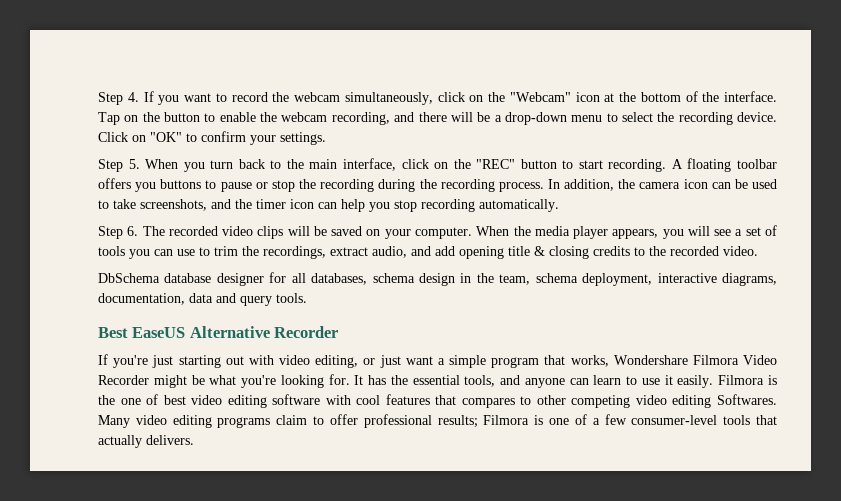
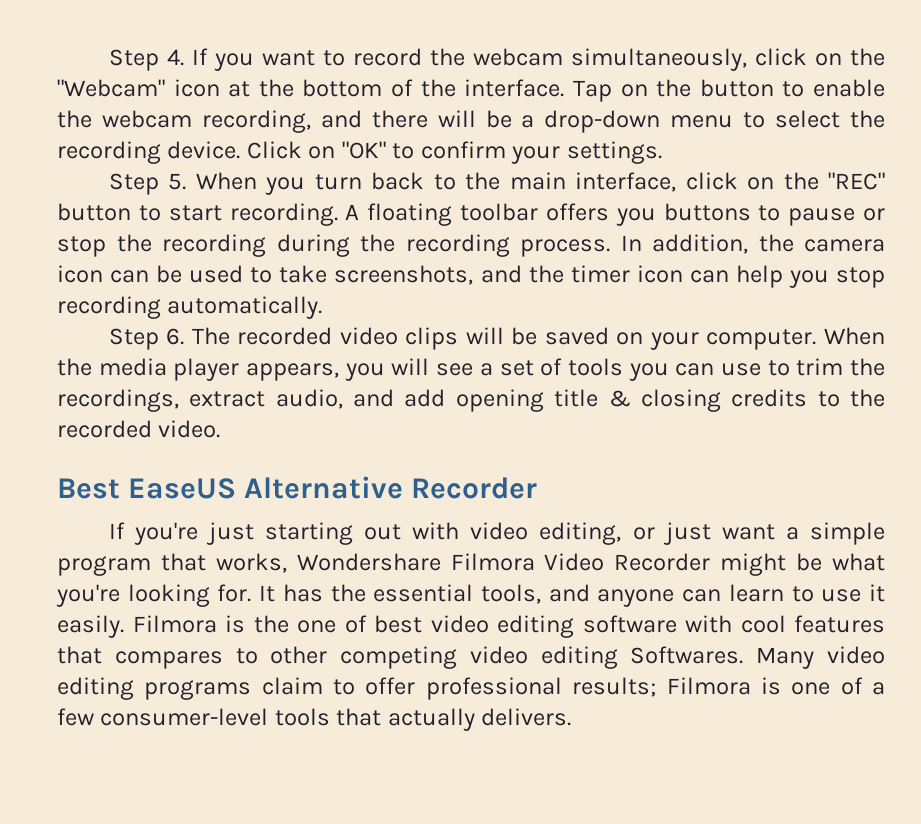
[98,272,778,286] [98,293,307,306] // DbSchema database designer for all databases, schema design in the team, schema deployment, interactive diagrams, documentation, data and query tools. -> (221, 429) none

